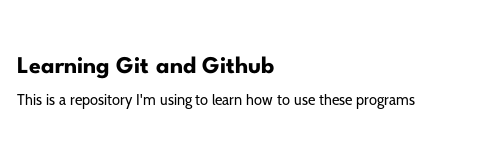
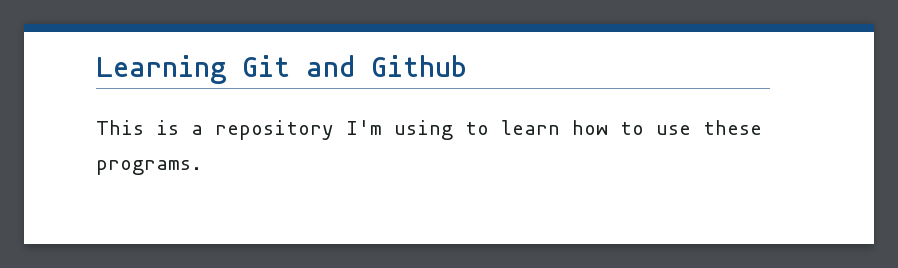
[355,97,415,109] programs -> [96,160,202,175] programs.

